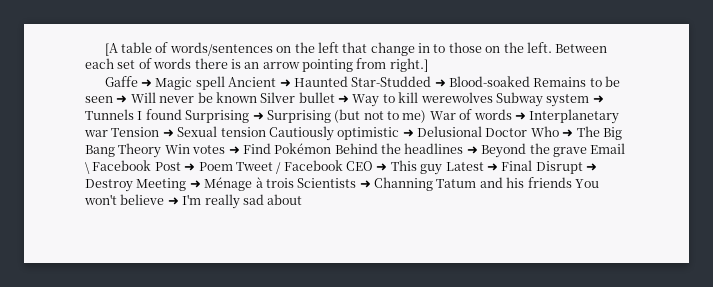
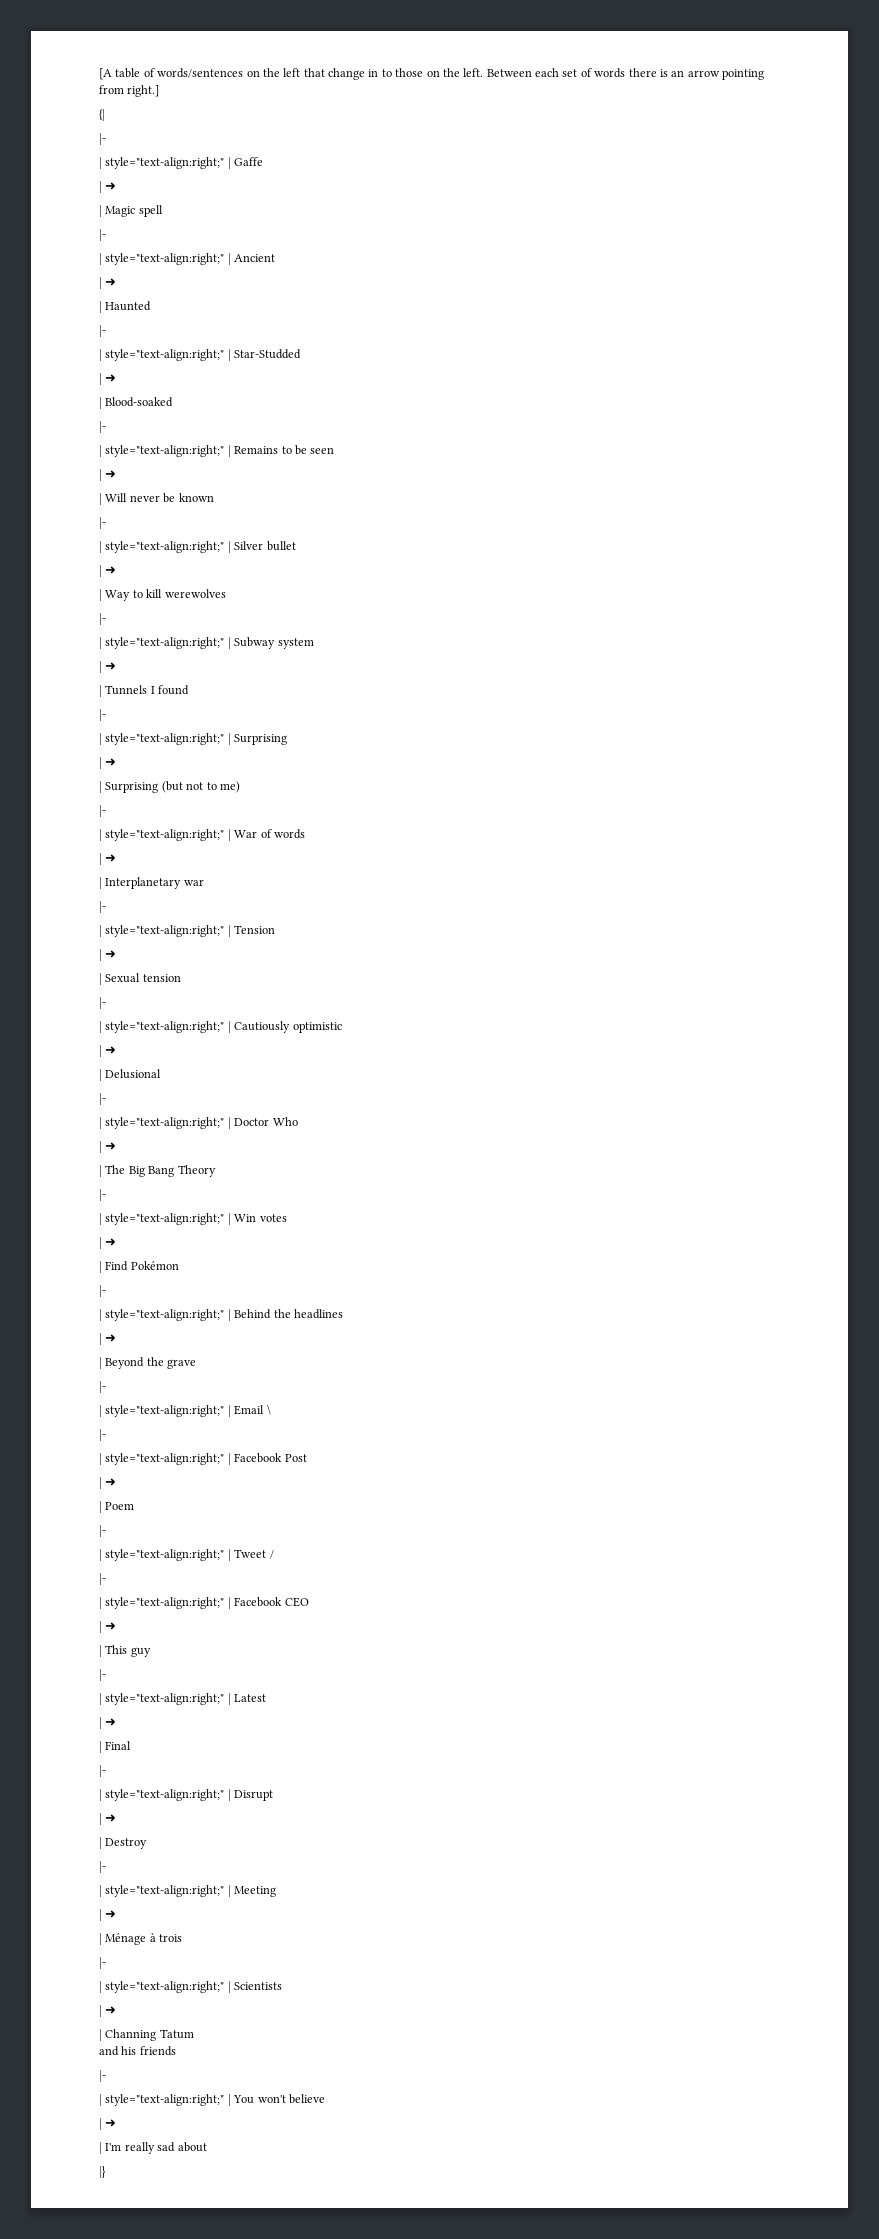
(428, 65) none -> [99,109,105,121] [99,133,106,145] [99,157,231,169] {| // |- // | style="text-align:right;" |
[141,79,153,87] ➜ -> [99,181,117,193] [99,205,102,217] // | ➜ // |
(225, 83) none -> [99,229,106,241] [99,253,231,265] // |- // | style="text-align:right;" |
[279,79,291,87] ➜ -> [99,277,117,289] [99,301,102,313] // | ➜ // |
(348, 81) none -> [99,325,106,337] [99,349,231,361] // |- // | style="text-align:right;" |
[434,79,446,87] ➜ -> [99,373,117,385] [99,397,102,409] // | ➜ // |
(531, 81) none -> [99,421,106,433] [99,445,231,457] // |- // | style="text-align:right;" |
[116,95,128,103] ➜ -> [99,469,117,481] [99,493,102,505] // | ➜ // |
(257, 97) none -> [99,517,106,529] [99,541,231,553] // |- // | style="text-align:right;" |
[338,95,349,103] ➜ -> [99,565,117,577] [99,589,102,601] // | ➜ // |
(493, 97) none -> [99,613,106,625] [99,637,231,649] // |- // | style="text-align:right;" |
[592,95,604,103] ➜ -> [99,661,117,673] [99,685,102,697] // | ➜ // |
[185,110,264,123] Surprising ➜ -> [99,709,106,721] [99,733,288,745] [99,757,117,769] [99,781,102,793] // |- // | style="text-align:right;" | Surprising // | ➜ // |
(427, 116) none -> [99,805,106,817] [99,829,231,841] // |- // | style="text-align:right;" |
[514,112,526,120] ➜ -> [99,853,117,865] [99,877,102,889] // | ➜ // |
(108, 133) none -> [99,901,106,913] [99,925,231,937] // |- // | style="text-align:right;" |
[162,129,174,137] ➜ -> [99,949,117,961] [99,973,102,985] // | ➜ // |
(266, 132) none -> [99,997,106,1009] [99,1021,231,1033] // |- // | style="text-align:right;" |
[402,129,414,137] ➜ -> [99,1045,117,1057] [99,1069,102,1081] // | ➜ // |
(482, 131) none -> [99,1093,106,1105] [99,1117,231,1129] // |- // | style="text-align:right;" |
[562,129,574,137] ➜ -> [99,1141,117,1153] [99,1165,102,1177] // | ➜ // |
(162, 150) none -> [99,1189,106,1201] [99,1213,231,1225] // |- // | style="text-align:right;" |
[228,146,240,154] ➜ -> [99,1237,117,1249] [99,1261,102,1273] // | ➜ // |
(332, 148) none -> [99,1285,106,1297] [99,1309,231,1321] // |- // | style="text-align:right;" |
[466,146,478,154] ➜ -> [99,1333,117,1345] [99,1357,102,1369] // | ➜ // |
[590,143,626,154] [85,162,90,174] Email \ -> [99,1381,106,1393] [99,1404,271,1417] [99,1429,106,1441] [99,1453,231,1465] // |- // | style="text-align:right;" | Email \ // |- // | style="text-align:right;" |
[184,163,196,171] ➜ -> [99,1477,117,1489] [99,1501,102,1513] // | ➜ // |
[235,162,282,174] Tweet / -> [99,1525,106,1537] [99,1549,274,1561] [99,1573,106,1585] [99,1597,231,1609] // |- // | style="text-align:right;" | Tweet / // |- // | style="text-align:right;" |
[376,163,388,171] ➜ -> [99,1621,117,1633] [99,1645,102,1657] // | ➜ // |
(443, 169) none -> [99,1669,106,1681] [99,1693,231,1705] // |- // | style="text-align:right;" |
[486,163,498,171] ➜ -> [99,1717,117,1729] [99,1741,102,1753] // | ➜ // |
(533, 165) none -> [99,1765,106,1777] [99,1789,231,1801] // |- // | style="text-align:right;" |
[586,163,597,171] ➜ -> [99,1813,117,1825] [99,1837,102,1849] // | ➜ // |
(133, 185) none -> [99,1861,106,1873] [99,1885,231,1897] // |- // | style="text-align:right;" |
[189,180,201,188] ➜ -> [99,1909,117,1921] [99,1933,102,1945] // | ➜ // |
(294, 183) none -> [99,1957,106,1969] [99,1981,231,1993] // |- // | style="text-align:right;" |
[359,180,371,188] ➜ -> [99,2005,117,2017] [99,2029,102,2041] // | ➜ // |
(477, 183) none -> (194, 2034) //
(572, 182) none -> [99,2070,106,2082] [99,2094,231,2106] // |- // | style="text-align:right;" |
[167,197,179,205] ➜ -> [99,2118,117,2130] [99,2142,102,2154] // | ➜ // |
(303, 199) none -> [99,2166,106,2178] // |}

